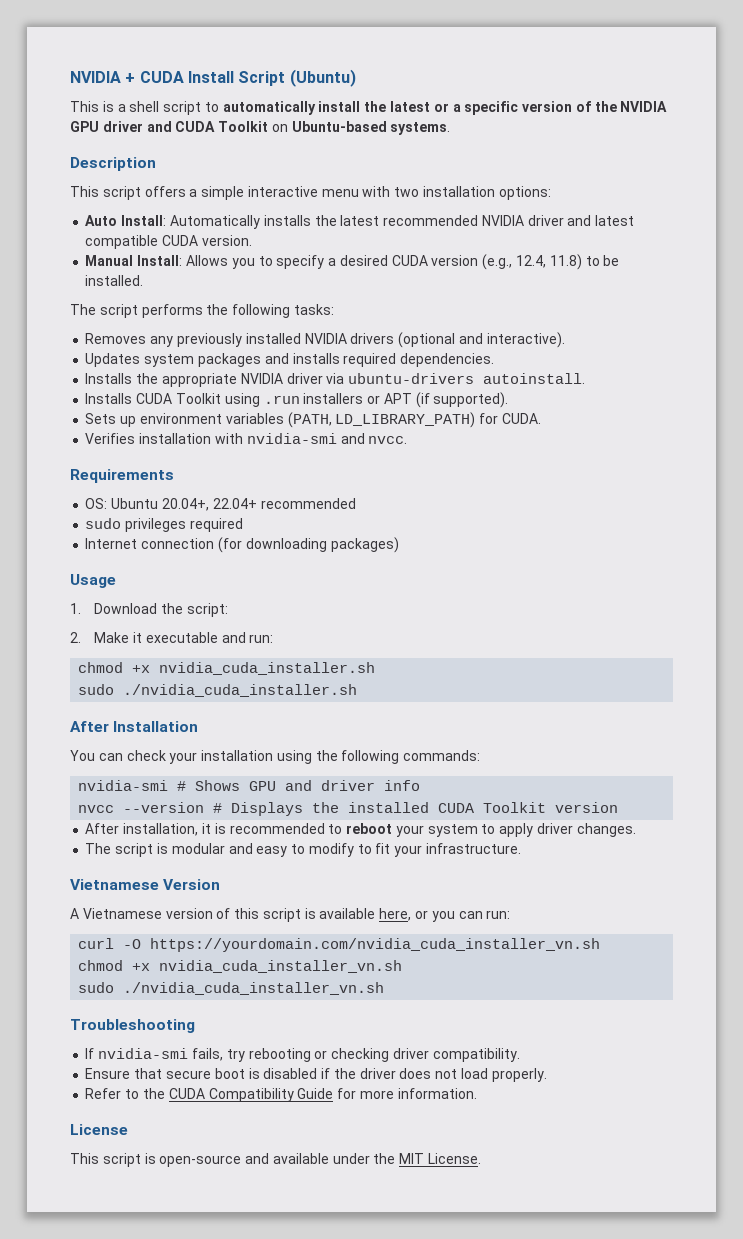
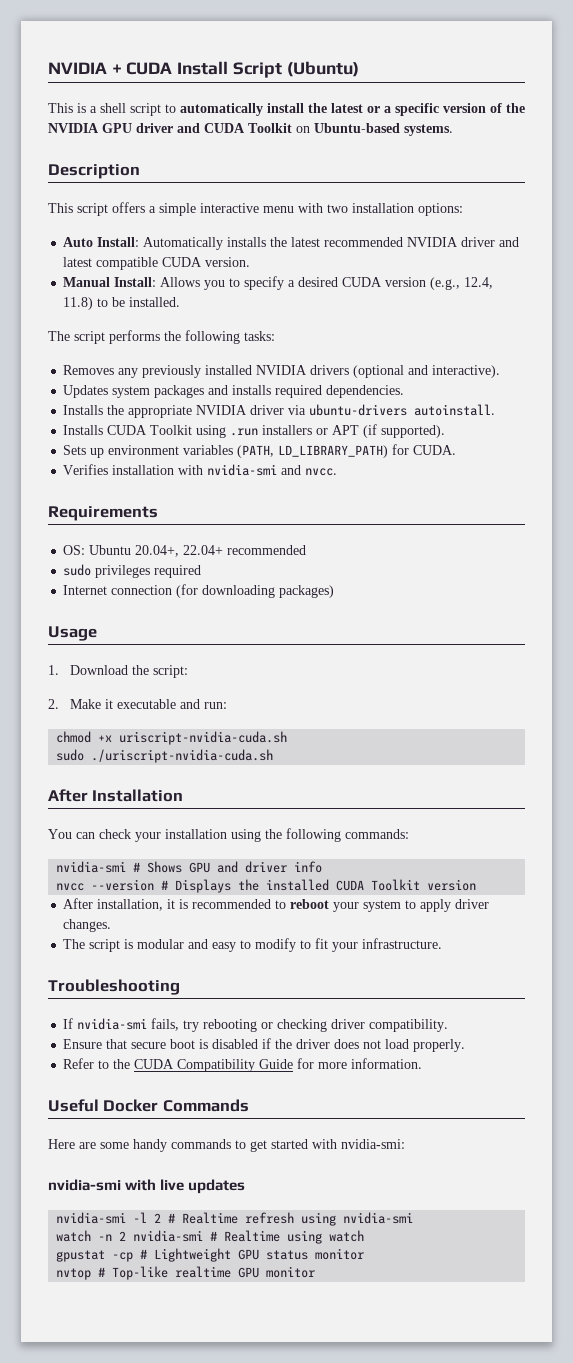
[159,662,376,675] [78,684,358,697] nvidia_cuda_installer.sh // sudo ./nvidia_cuda_installer.sh -> [119,731,288,745] [56,749,274,763] uriscript-nvidia-cuda.sh // sudo ./uriscript-nvidia-cuda.sh
[70,879,221,890] [70,908,511,922] [78,938,601,952] [78,960,403,973] [78,982,385,995] // Vietnamese Version // A Vietnamese version of this script is available here, or you can run: // curl -O https://yourdomain.com/nvidia_cuda_installer_vn.sh // chmod +x nvidia_cuda_installer_vn.sh // sudo ./nvidia_cuda_installer_vn.sh -> (443, 943) none
[70,1124,128,1135] [70,1153,482,1167] License // This script is open-source and available under the MIT License. -> [48,1099,249,1112] [48,1139,405,1152] [48,1179,246,1194] [56,1212,414,1226] [56,1230,365,1244] [56,1248,365,1262] [56,1266,316,1280] Useful Docker Commands // Here are some handy commands to get started with nvidia-smi: // nvidia-smi with live updates // nvidia-smi -l 2 # Realtime refresh using nvidia-smi // watch -n 2 nvidia-smi # Realtime using watch // gpustat -cp # Lightweight GPU status monitor // nvtop # Top-like realtime GPU monitor

